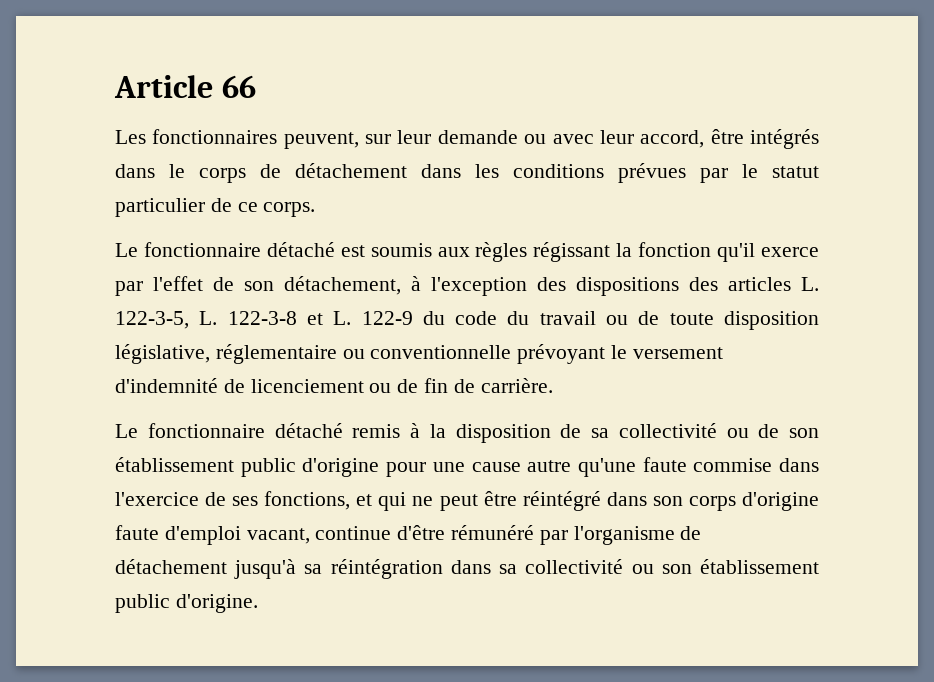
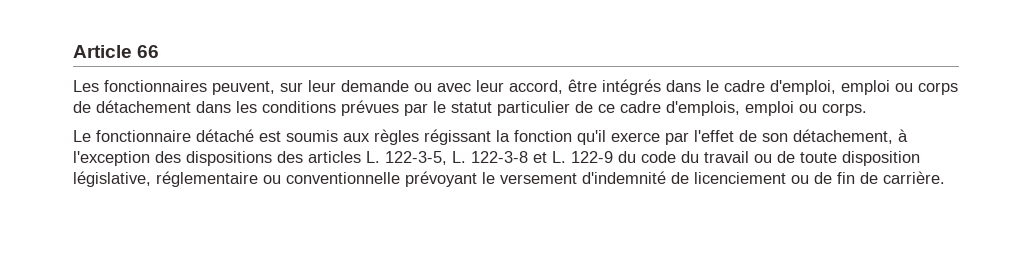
(185, 171) none -> [724,80,913,95] cadre d'emploi, emploi ou
(258, 207) none -> [620,101,817,116] cadre d'emplois, emploi ou
[115,423,819,443] [115,457,819,477] [115,491,820,511] [115,525,702,545] [115,559,819,579] [115,594,258,613] // Le fonctionnaire détaché remis à la disposition de sa collectivité ou de son établissement public d'origine pour une cause autre qu'une faute commise dans l'exercice de ses fonctions, et qui ne peut être réintégré dans son corps d'origine faute d'emploi vacant, continue d'être rémunéré par l'organisme de détachement jusqu'à sa réintégration dans sa collectivité ou son établissement public d'origine. -> (945, 177) none

